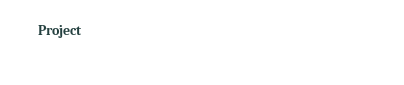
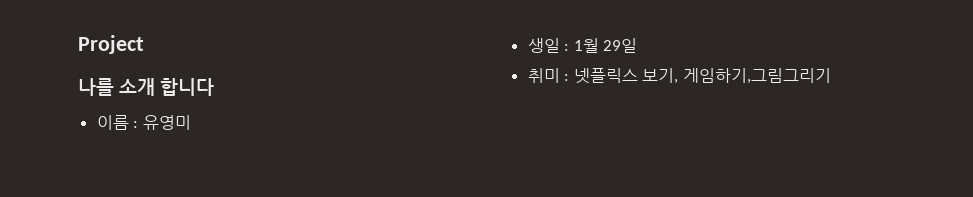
(82, 31) none -> [78,78,214,96] [96,115,191,130] [527,38,638,53] [527,68,832,84] // 나를 소개 합니다 // 이름 : 유영미 // 생일 : 1월 29일 // 취미 : 넷플릭스 보기, 게임하기,그림그리기

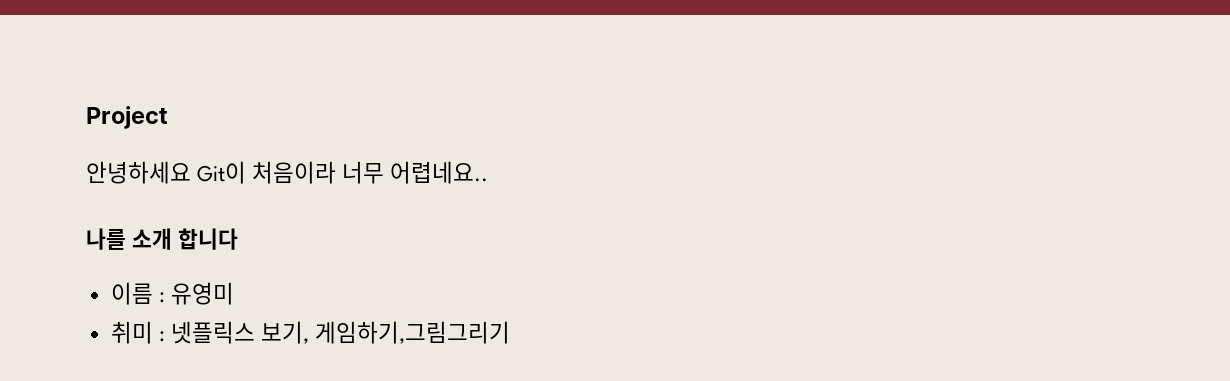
(144, 44) none -> [86,161,489,184] // 안녕하세요 Git이 처음이라 너무 어렵네요..
[527,38,638,53] // 생일 : 1월 29일 -> (234, 293) none

